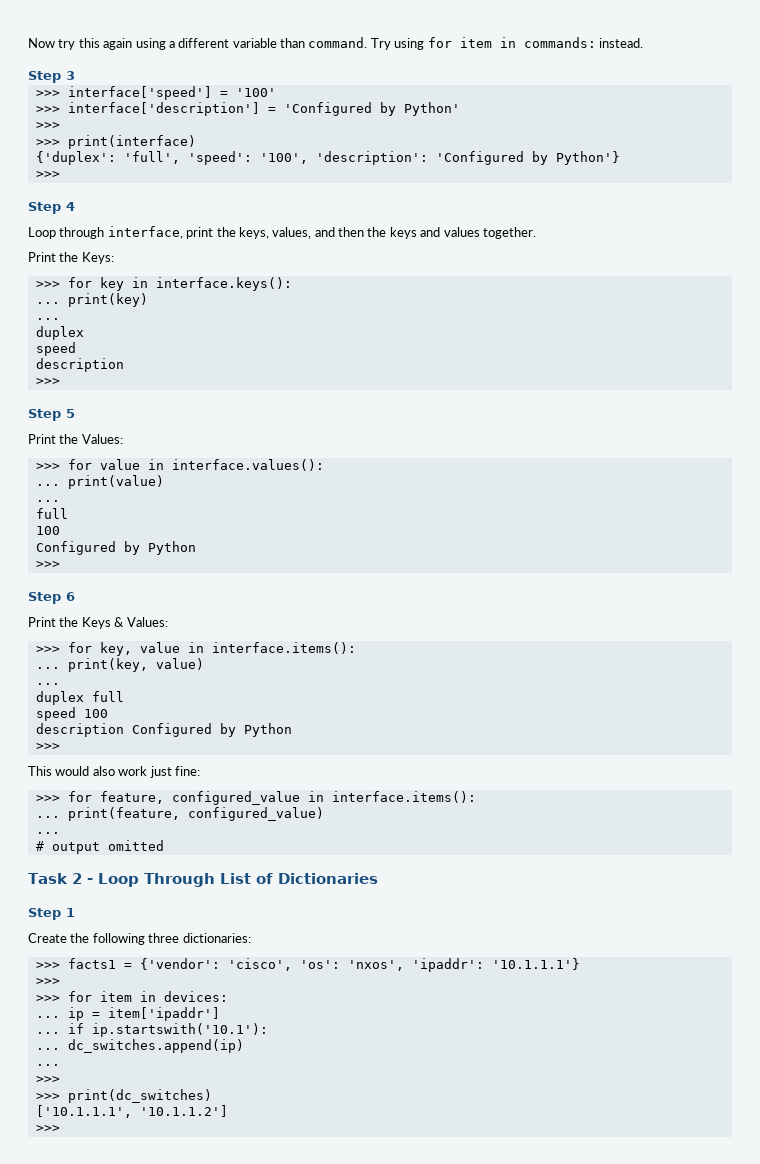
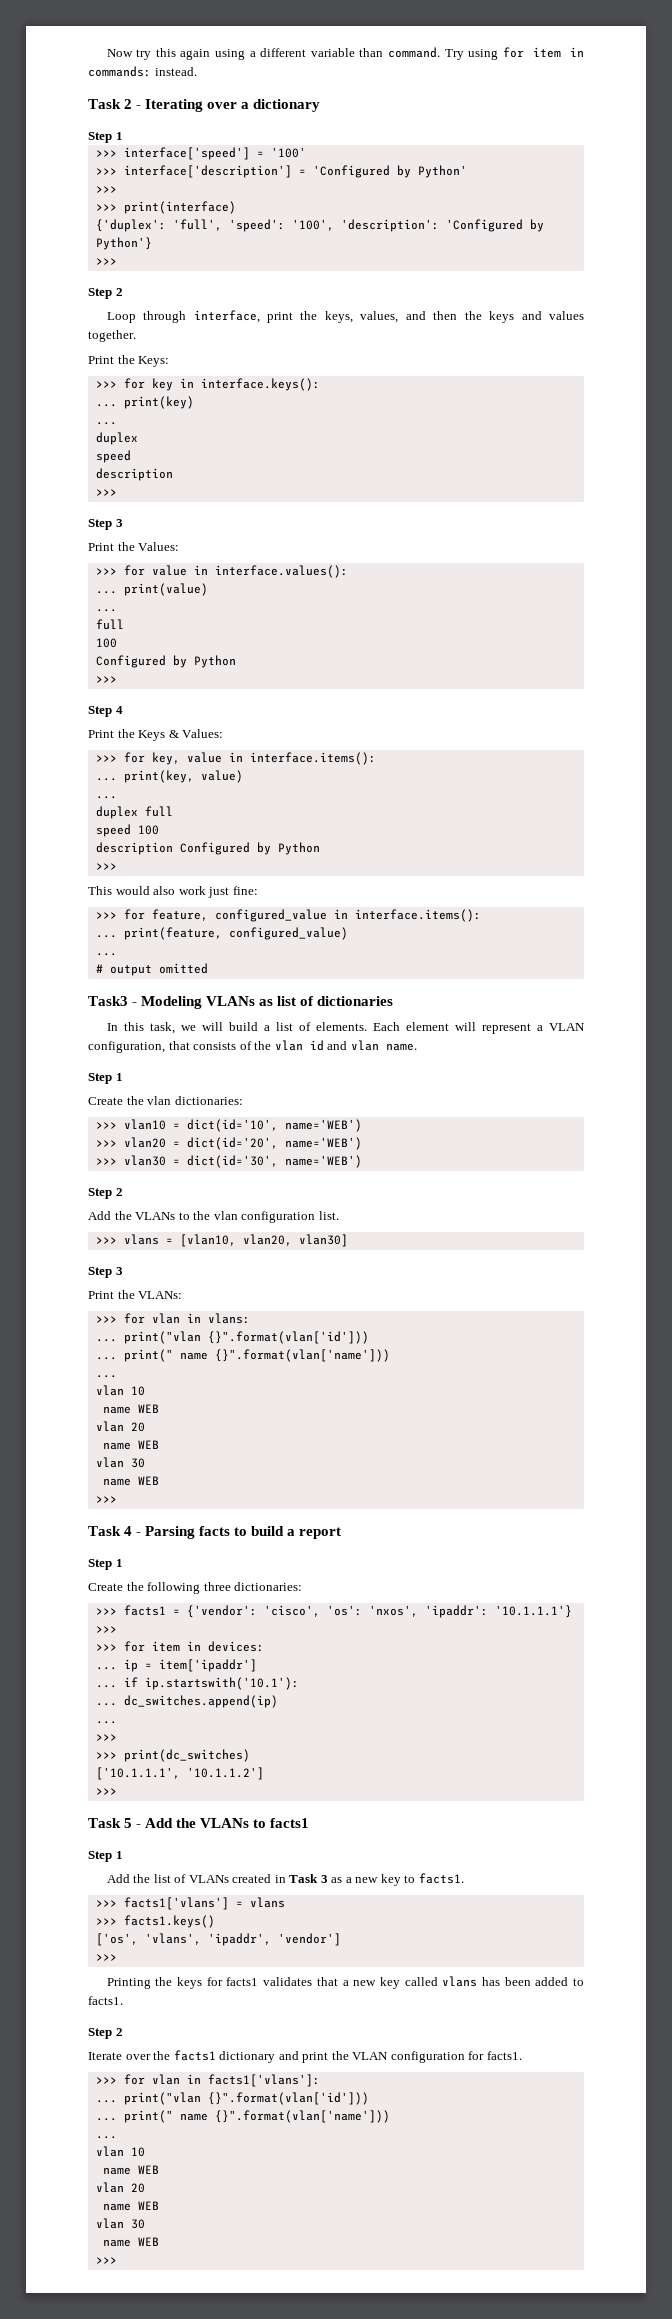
[28,71,75,83] // Step 3 -> [88,99,321,112] [88,132,123,143] // Task 2 - Iterating over a dictionary // Step 1
[66,202,75,211] 4 -> [115,288,123,296] 2
[66,409,75,418] 5 -> [115,519,123,527] 3
[66,592,75,601] 6 -> [115,706,123,714] 4
[28,873,378,887] Task 2 - Loop Through List of Dictionaries -> [88,996,394,1009] [106,1022,585,1034] [88,1040,417,1053] [88,1073,123,1084] [88,1096,243,1105] [95,1119,362,1132] [95,1137,362,1150] [95,1155,362,1168] [88,1188,123,1199] [88,1211,339,1223] [95,1234,348,1247] [88,1267,123,1278] [88,1290,183,1299] [95,1313,250,1324] [95,1331,369,1344] [95,1349,390,1362] [95,1375,117,1378] [95,1385,145,1396] [102,1404,159,1414] [95,1421,145,1432] [102,1440,159,1450] [95,1457,145,1468] [102,1476,159,1486] [95,1496,117,1503] [88,1526,342,1539] Task3 - Modeling VLANs as list of dictionaries // In this task, we will build a list of elements. Each element will represent a VLAN configuration, that consists of the vlan id and vlan name. // Step 1 // Create the vlan dictionaries: // >>> vlan10 = dict(id='10', name='WEB') // >>> vlan20 = dict(id='20', name='WEB') // >>> vlan30 = dict(id='30', name='WEB') // Step 2 // Add the VLANs to the vlan configuration list. // >>> vlans = [vlan10, vlan20, vlan30] // Step 3 // Print the VLANs: // >>> for vlan in vlans: // ... print("vlan {}".format(vlan['id'])) // ... print(" name {}".format(vlan['name'])) // ... // vlan 10 // name WEB // vlan 20 // name WEB // vlan 30 // name WEB // >>> // Task 4 - Parsing facts to build a report
(60, 1128) none -> [88,1818,310,1828] [88,1851,123,1862] [106,1873,464,1886] [95,1897,285,1910] [95,1915,215,1928] [95,1933,341,1946] [95,1954,117,1961] [106,1976,584,1989] [88,1996,123,2005] [88,2028,123,2039] [88,2050,522,2063] [95,2074,320,2087] [95,2092,369,2105] [95,2110,390,2123] [95,2136,117,2139] [95,2146,145,2157] [102,2165,159,2175] [95,2182,145,2193] [102,2201,159,2211] [95,2218,145,2229] [102,2237,159,2247] [95,2257,117,2264] // Task 5 - Add the VLANs to facts1 // Step 1 // Add the list of VLANs created in Task 3 as a new key to facts1. // >>> facts1['vlans'] = vlans // >>> facts1.keys() // ['os', 'vlans', 'ipaddr', 'vendor'] // >>> // Printing the keys for facts1 validates that a new key called vlans has been added to facts1. // Step 2 // Iterate over the facts1 dictionary and print the VLAN configuration for facts1. // >>> for vlan in facts1['vlans']: // ... print("vlan {}".format(vlan['id'])) // ... print(" name {}".format(vlan['name'])) // ... // vlan 10 // name WEB // vlan 20 // name WEB // vlan 30 // name WEB // >>>

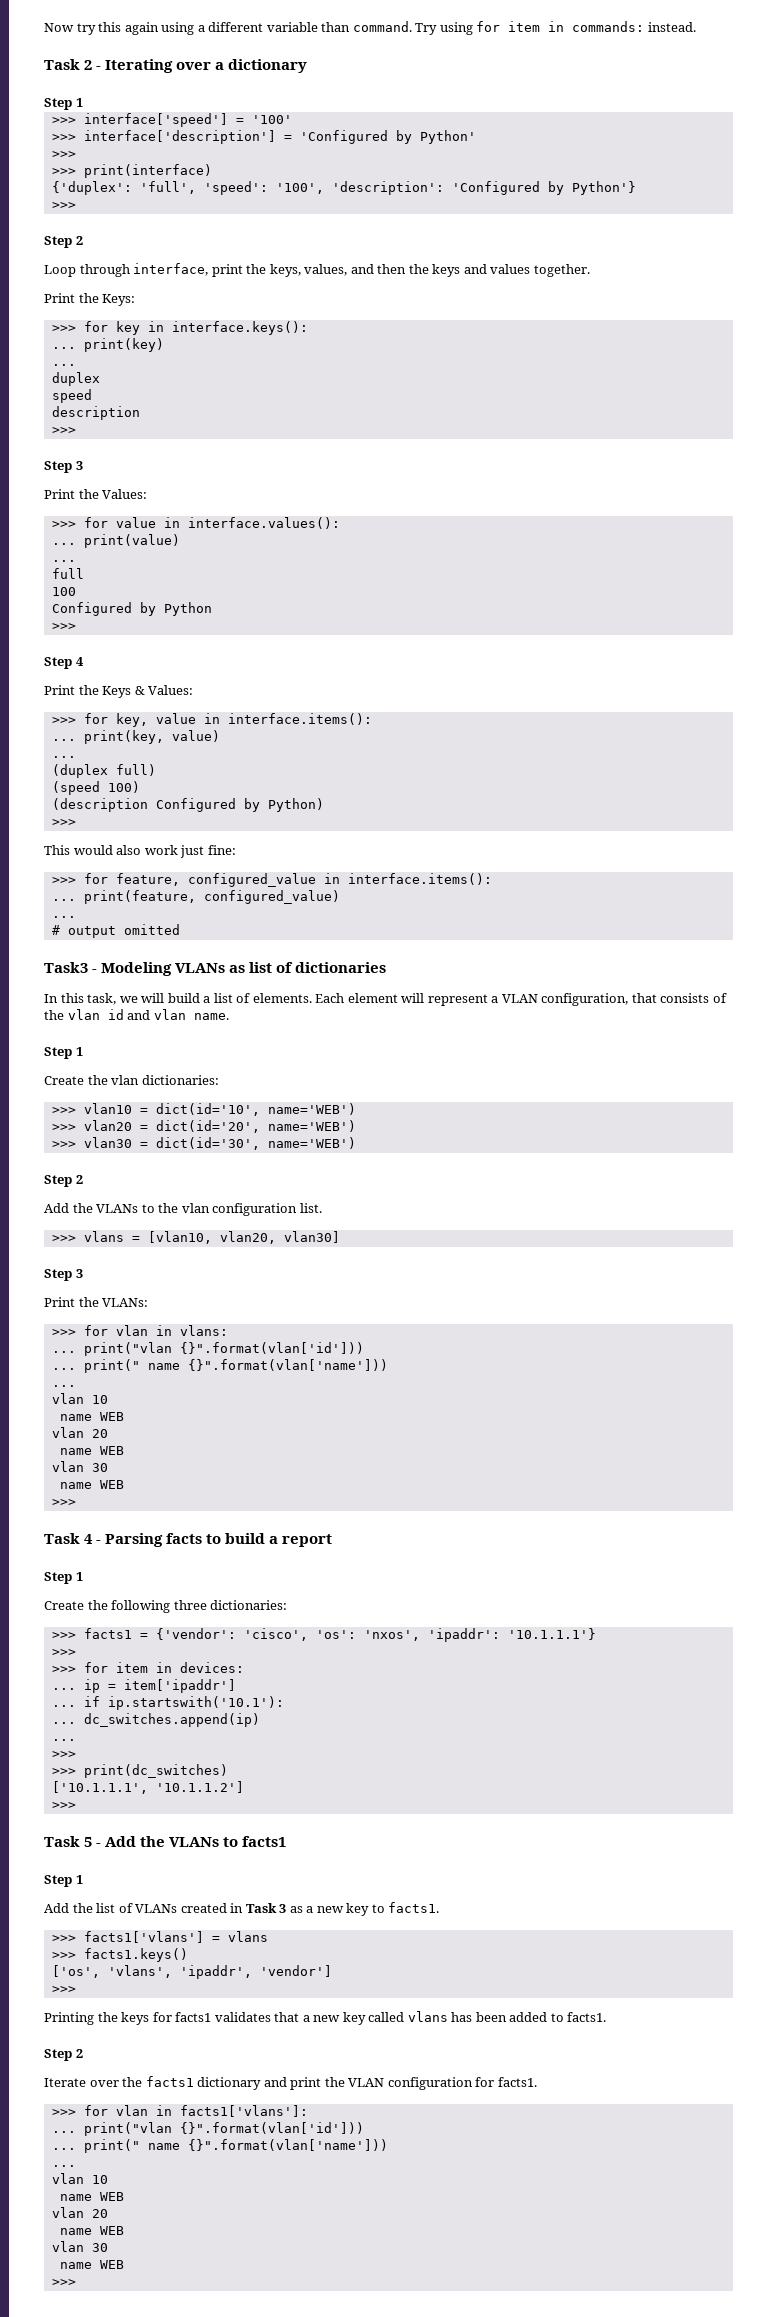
[95,806,173,819] [95,824,159,837] [95,842,320,855] duplex full // speed 100 // description Configured by Python -> [51,764,156,778] [51,781,140,795] [51,798,324,812] (duplex full) // (speed 100) // (description Configured by Python)

